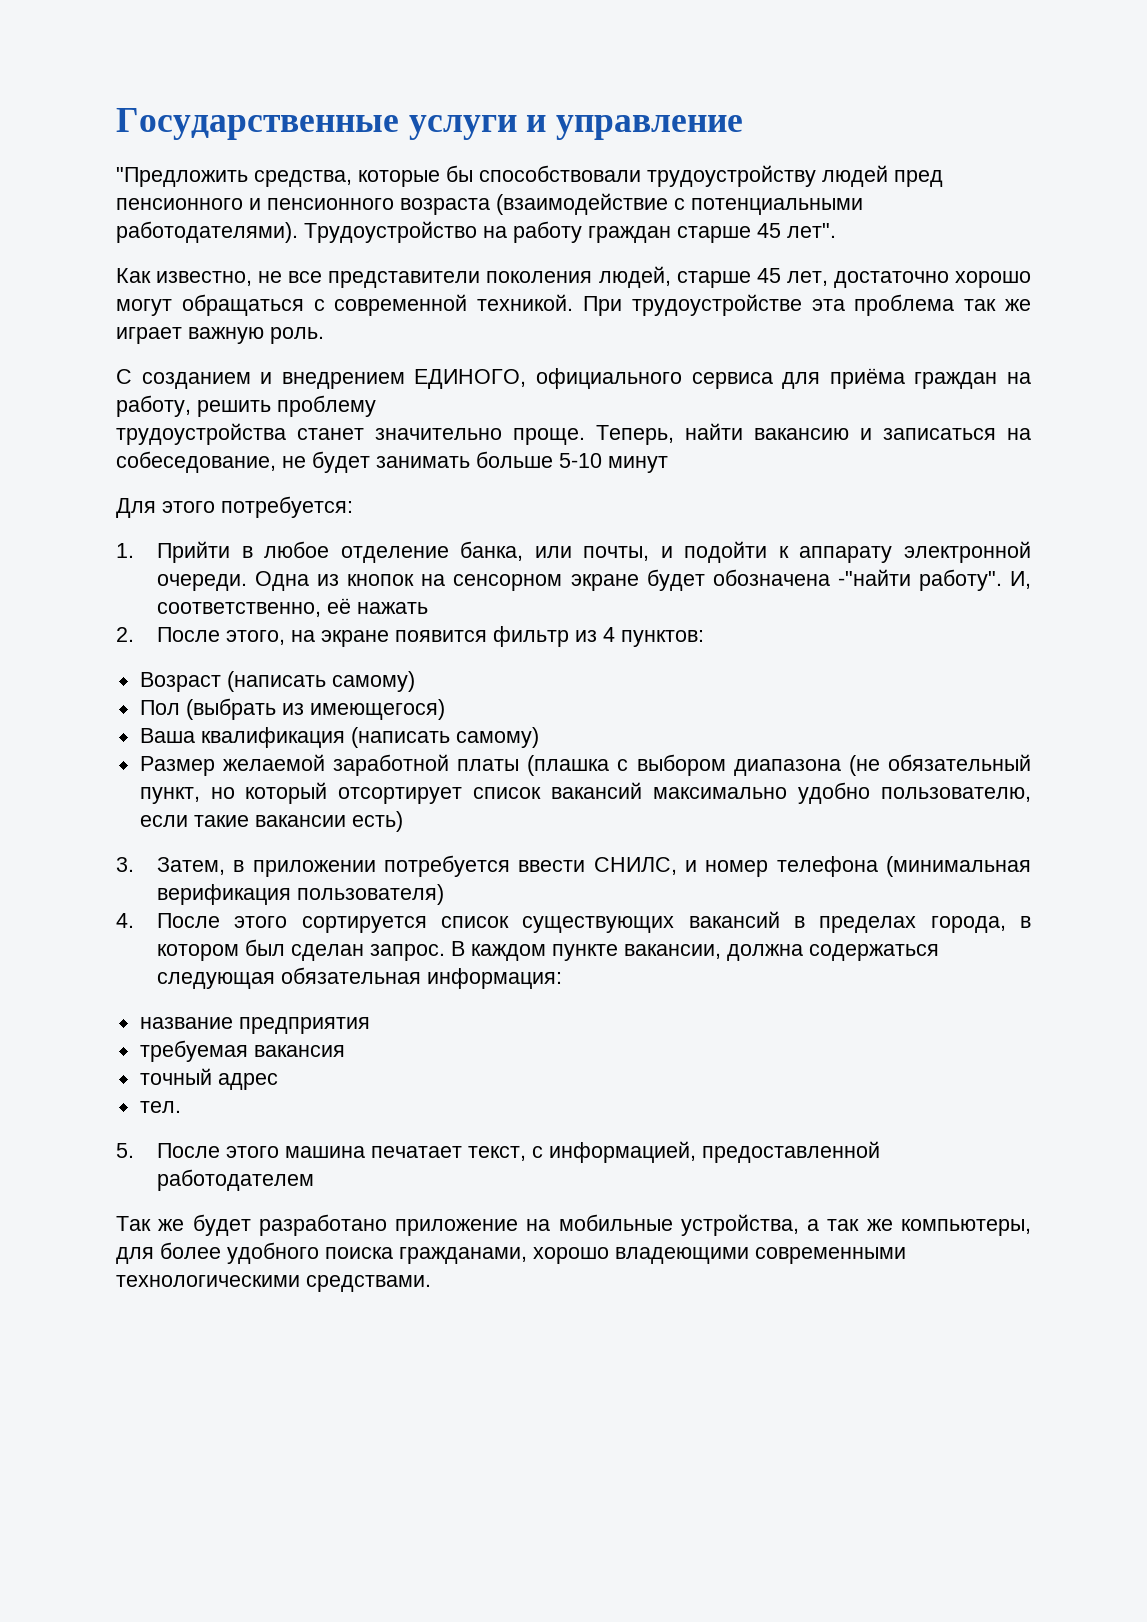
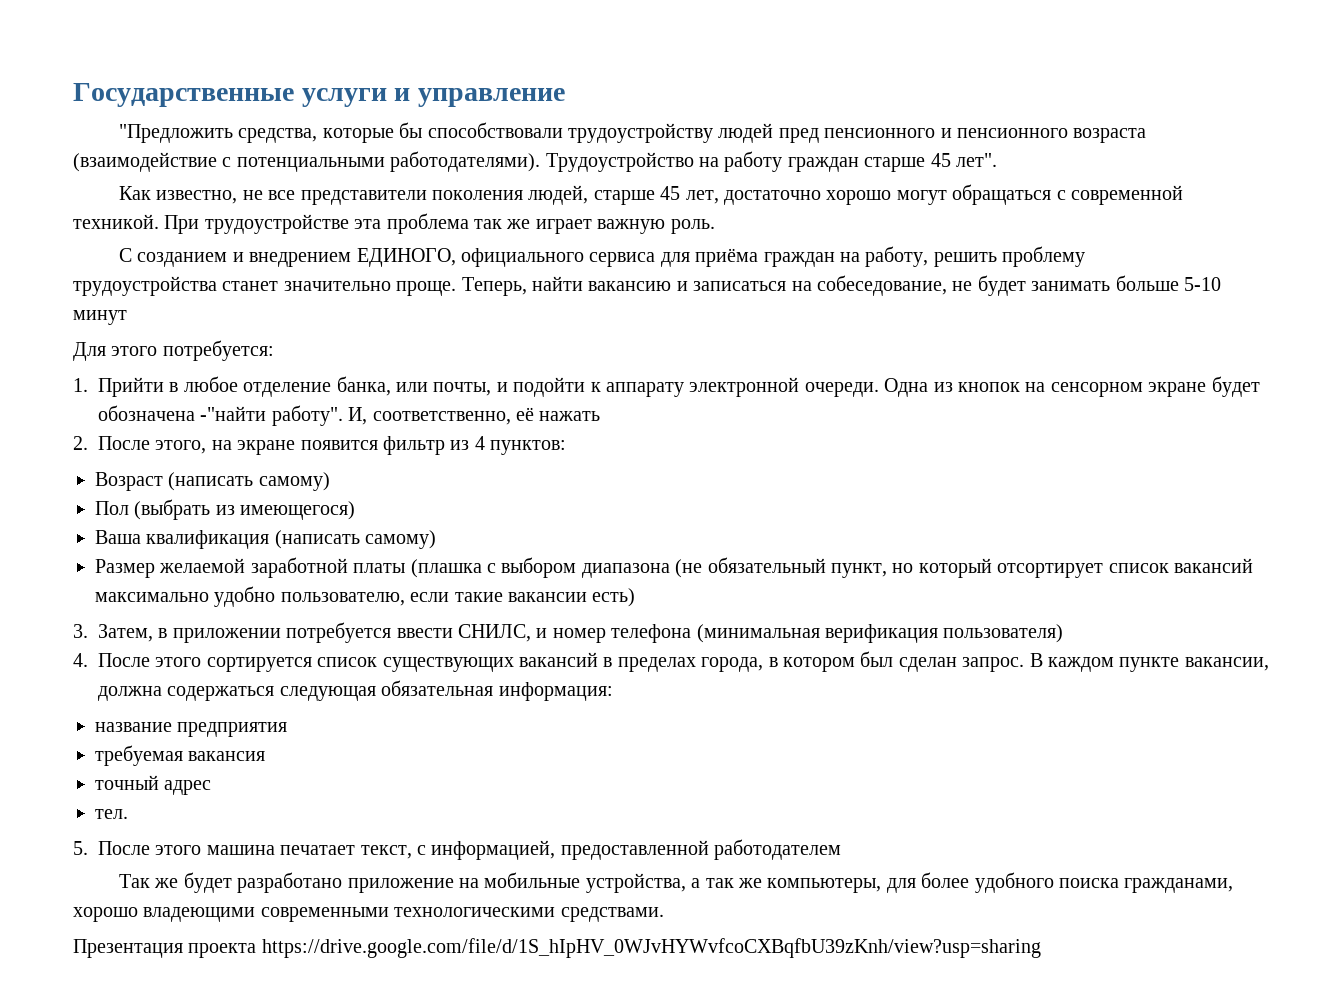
(431, 1283) none -> [73,938,1041,958] // Презентация проекта https://drive.google.com/file/d/1S_hIpHV_0WJvHYWvfcoCXBqfbU39zKnh/view?usp=sharing

